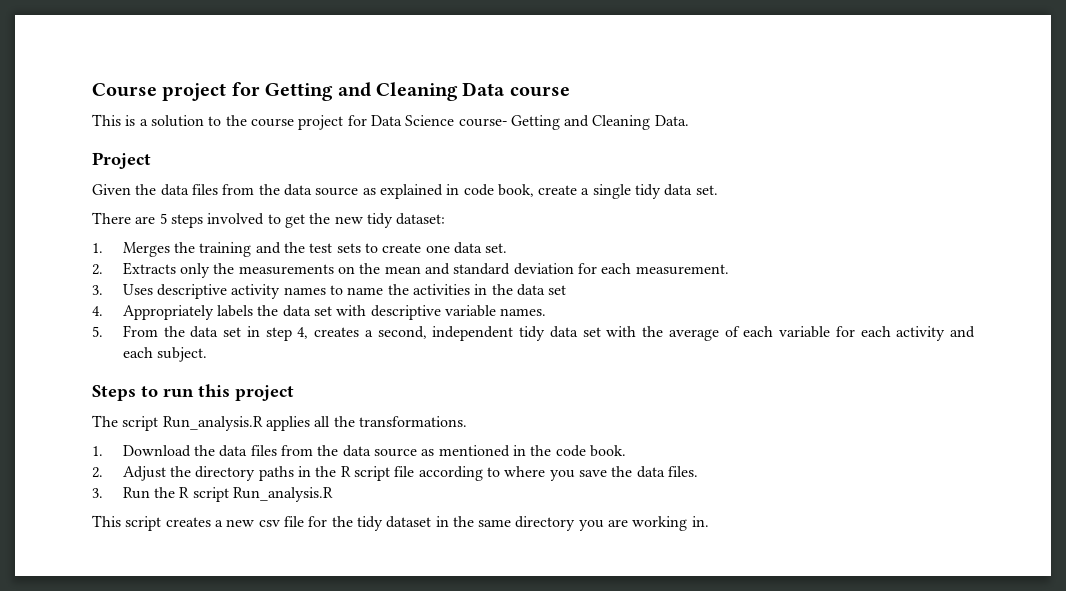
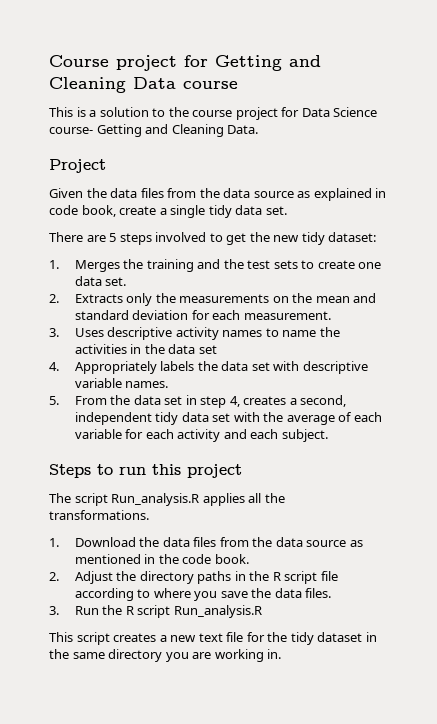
[258,520,280,527] csv -> [198,633,223,642] text

